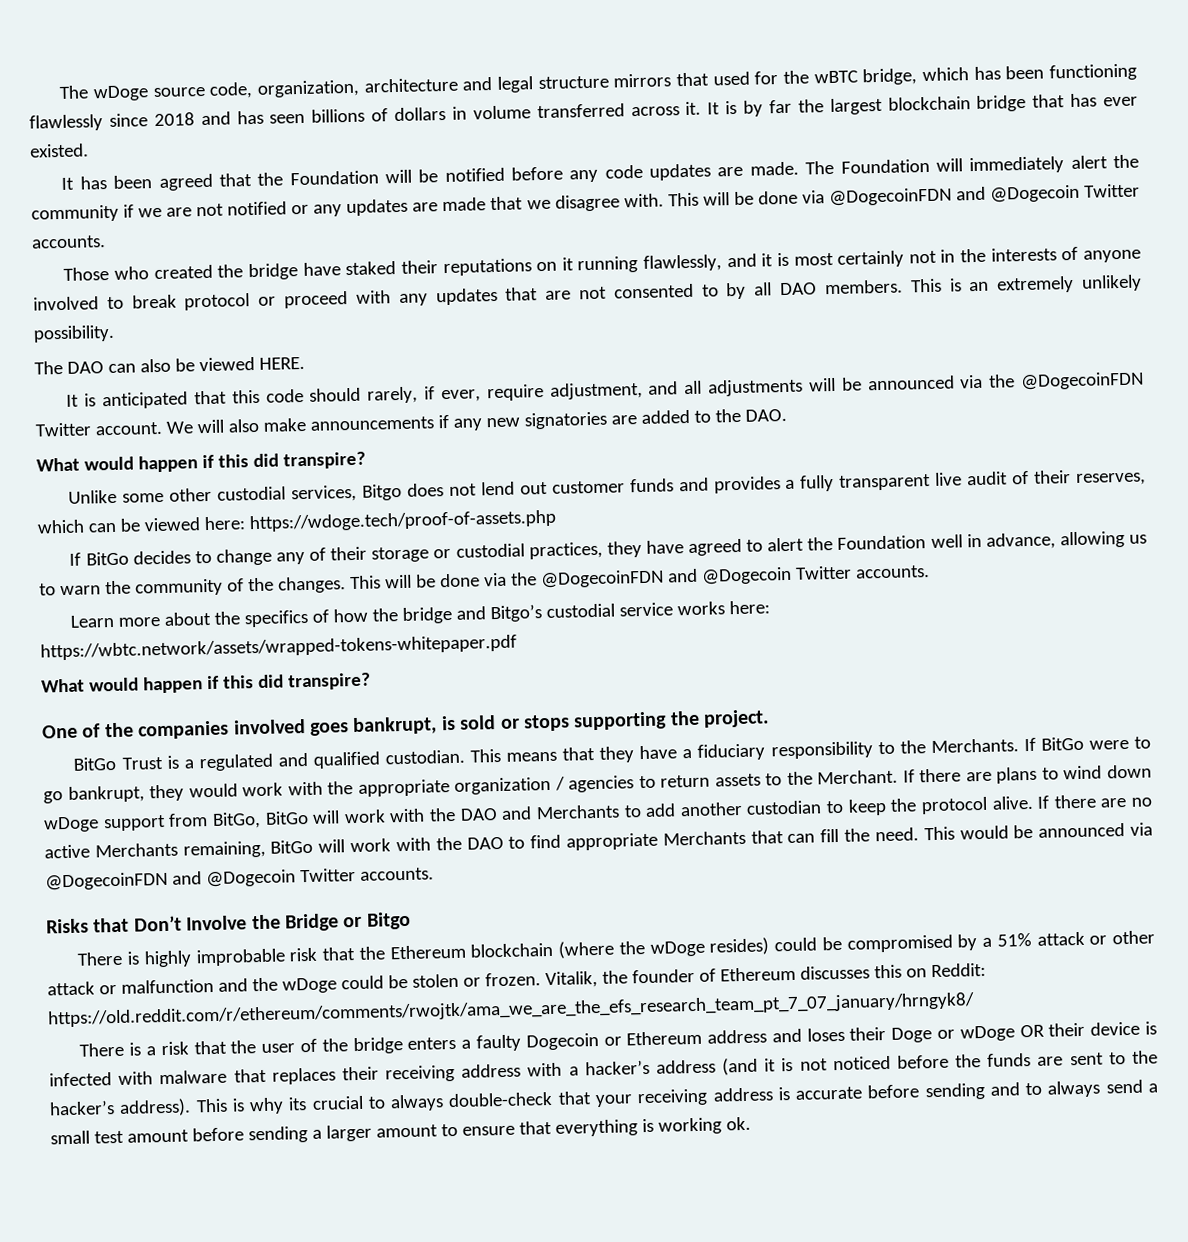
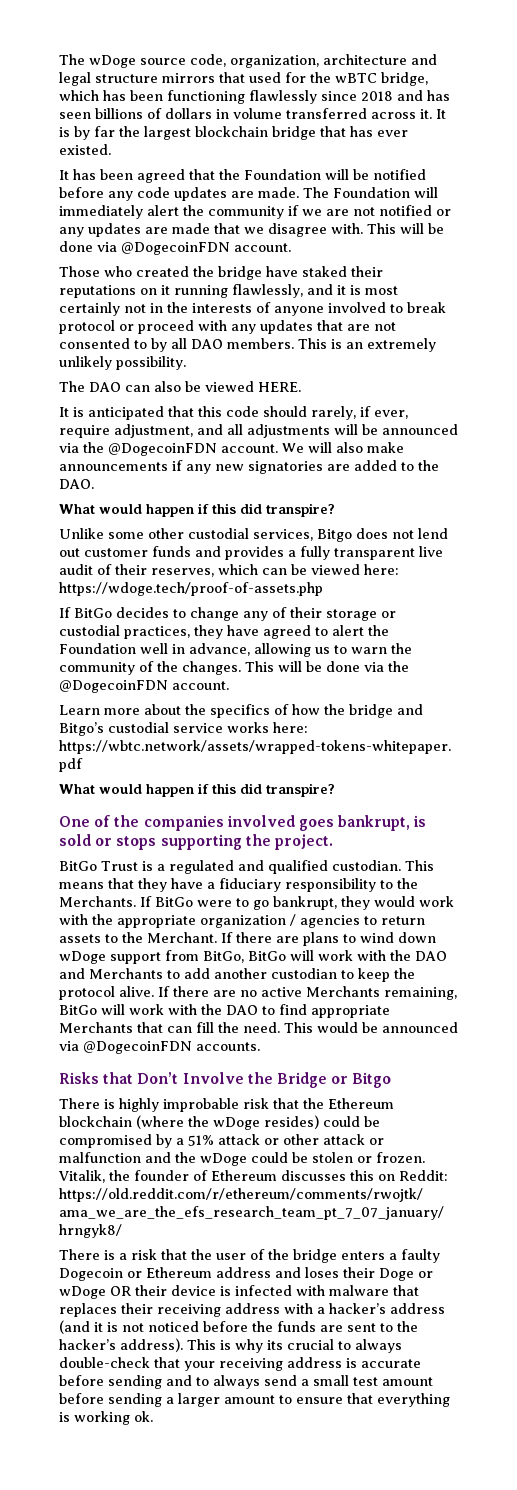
[955,183,1141,203] [31,235,106,249] and @Dogecoin Twitter accounts. -> [234,243,291,252] account.
[35,422,92,437] Twitter -> (217, 449) none
[666,565,930,585] and @Dogecoin Twitter accounts. -> [172,681,229,690] account.
[171,868,356,888] and @Dogecoin Twitter -> (192, 1047) none

